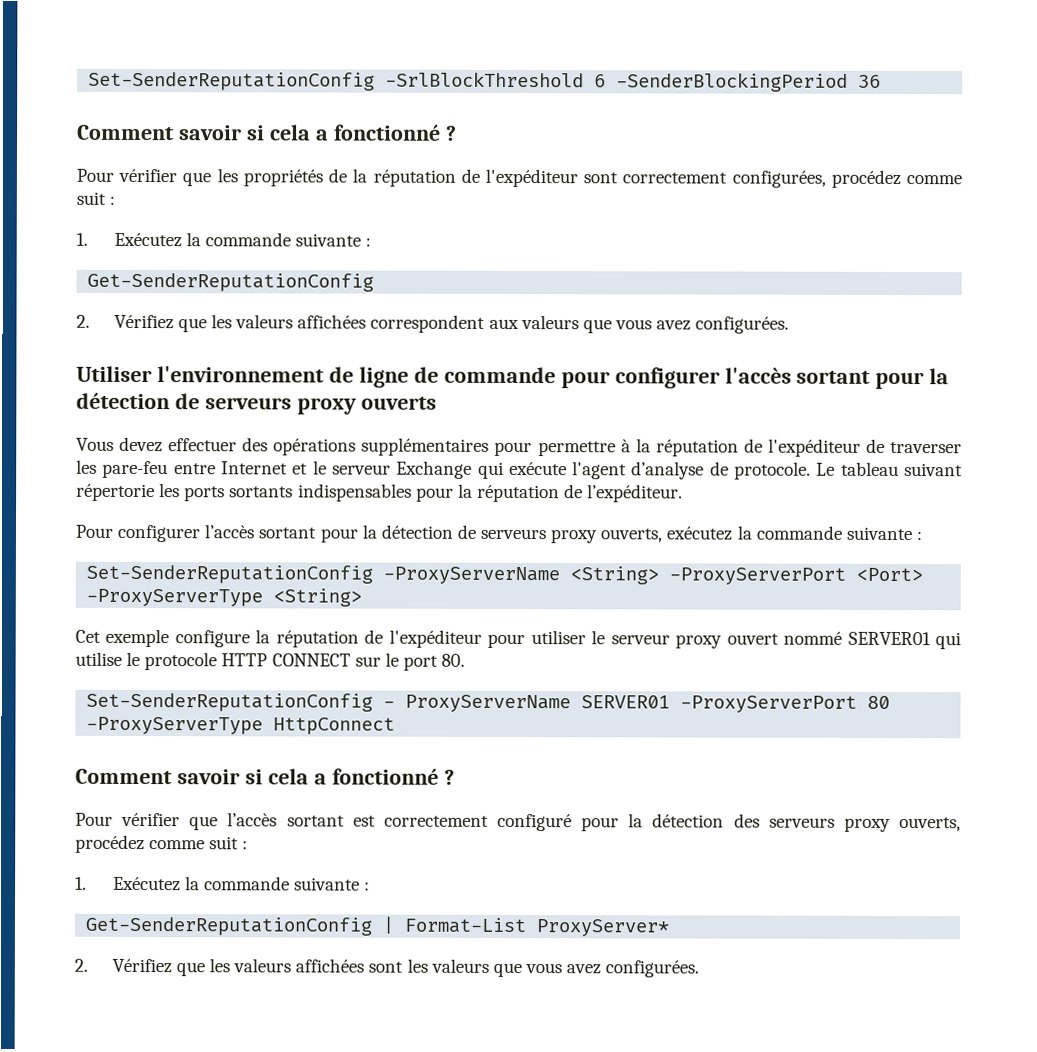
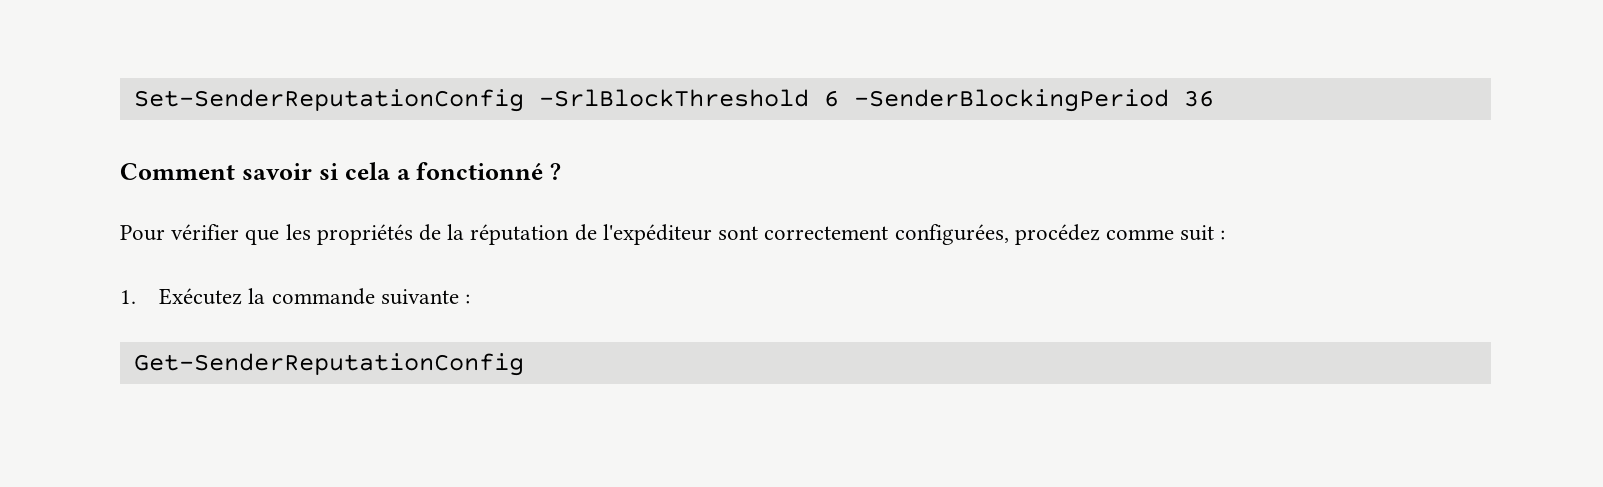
[76,314,790,334] [76,365,950,390] [76,392,437,415] [76,436,962,457] [76,459,963,480] [76,483,684,503] [75,524,922,544] [86,564,924,585] [86,588,363,607] [75,628,962,650] [75,651,466,671] [86,692,891,713] [86,716,396,735] [75,768,455,785] [75,812,961,832] [75,834,249,854] [75,876,371,892] [85,916,670,937] [74,958,700,978] // 2. Vérifiez que les valeurs affichées correspondent aux valeurs que vous avez configurées. // Utiliser l'environnement de ligne de commande pour configurer l'accès sortant pour la détection de serveurs proxy ouverts // Vous devez effectuer des opérations supplémentaires pour permettre à la réputation de l'expéditeur de traverser les pare-feu entre Internet et le serveur Exchange qui exécute l'agent d’analyse de protocole. Le tableau suivant répertorie les ports sortants indispensables pour la réputation de l’expéditeur. // Pour configurer l’accès sortant pour la détection de serveurs proxy ouverts, exécutez la commande suivante : // Set-SenderReputationConfig -ProxyServerName <String> -ProxyServerPort <Port> -ProxyServerType <String> // Cet exemple configure la réputation de l'expéditeur pour utiliser le serveur proxy ouvert nommé SERVER01 qui utilise le protocole HTTP CONNECT sur le port 80. // Set-SenderReputationConfig - ProxyServerName SERVER01 -ProxyServerPort 80 -ProxyServerType HttpConnect // Comment savoir si cela a fonctionné ? // Pour vérifier que l’accès sortant est correctement configuré pour la détection des serveurs proxy ouverts, procédez comme suit : // 1. Exécutez la commande suivante : // Get-SenderReputationConfig | Format-List ProxyServer* // 2. Vérifiez que les valeurs affichées sont les valeurs que vous avez configurées. -> (524, 364) none

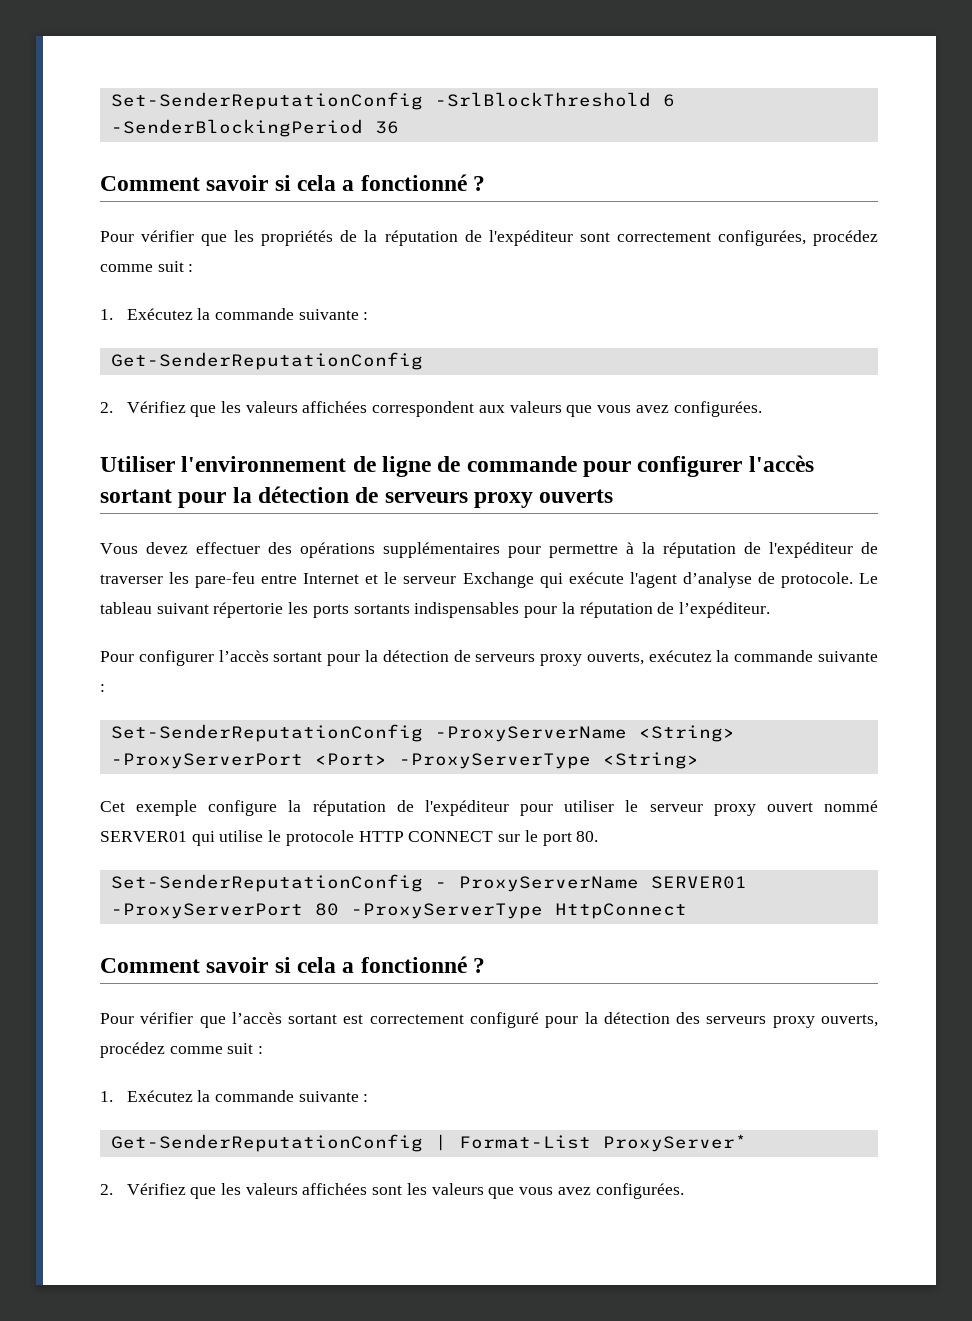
(524, 364) none -> [100,401,762,417] [100,455,814,477] [100,486,614,508] [100,542,878,558] [100,572,879,588] [100,602,770,618] [100,650,879,666] [100,684,105,692] [110,724,735,742] [110,752,699,769] [100,800,879,816] [100,830,599,846] [110,874,747,892] [110,903,687,919] [100,956,486,973] [100,1012,879,1028] [100,1042,264,1058] [100,1090,369,1102] [110,1134,747,1152] [100,1183,684,1199] // 2. Vérifiez que les valeurs affichées correspondent aux valeurs que vous avez configurées. // Utiliser l'environnement de ligne de commande pour configurer l'accès sortant pour la détection de serveurs proxy ouverts // Vous devez effectuer des opérations supplémentaires pour permettre à la réputation de l'expéditeur de traverser les pare-feu entre Internet et le serveur Exchange qui exécute l'agent d’analyse de protocole. Le tableau suivant répertorie les ports sortants indispensables pour la réputation de l’expéditeur. // Pour configurer l’accès sortant pour la détection de serveurs proxy ouverts, exécutez la commande suivante : // Set-SenderReputationConfig -ProxyServerName <String> -ProxyServerPort <Port> -ProxyServerType <String> // Cet exemple configure la réputation de l'expéditeur pour utiliser le serveur proxy ouvert nommé SERVER01 qui utilise le protocole HTTP CONNECT sur le port 80. // Set-SenderReputationConfig - ProxyServerName SERVER01 -ProxyServerPort 80 -ProxyServerType HttpConnect // Comment savoir si cela a fonctionné ? // Pour vérifier que l’accès sortant est correctement configuré pour la détection des serveurs proxy ouverts, procédez comme suit : // 1. Exécutez la commande suivante : // Get-SenderReputationConfig | Format-List ProxyServer* // 2. Vérifiez que les valeurs affichées sont les valeurs que vous avez configurées.

